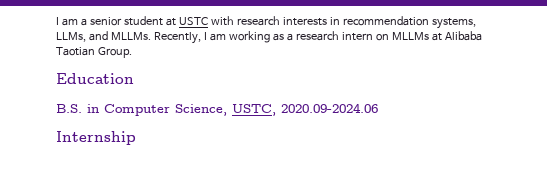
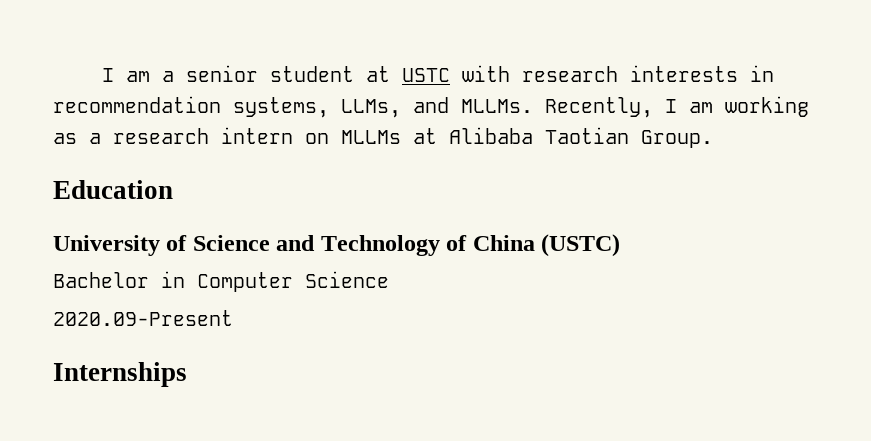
[56,103,378,116] [56,131,136,145] B.S. in Computer Science, USTC, 2020.09-2024.06 // Internship -> [53,234,621,257] [53,271,389,292] [53,310,233,326] [53,362,187,387] University of Science and Technology of China (USTC) // Bachelor in Computer Science // 2020.09-Present // Internships

